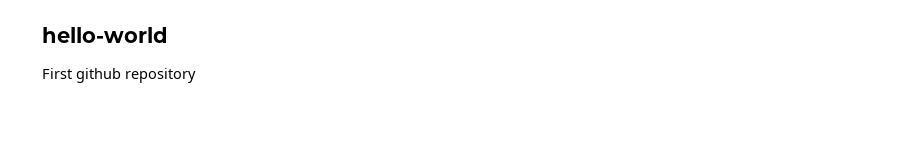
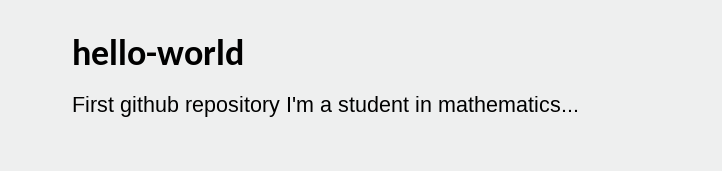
(196, 75) none -> [286,96,579,112] I'm a student in mathematics...

